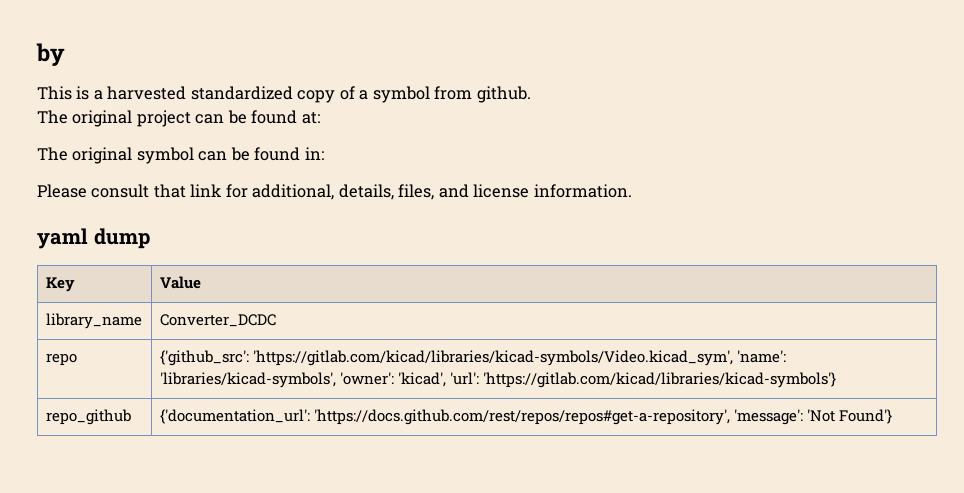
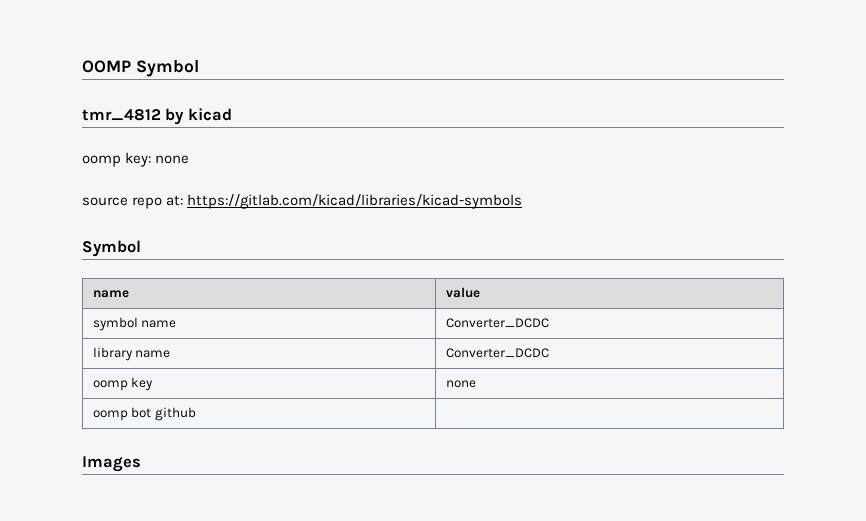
[36,43,65,66] [37,86,531,103] [37,110,320,127] [37,147,324,164] [37,184,632,200] [37,228,150,249] [45,277,75,292] [159,276,201,289] [45,313,142,329] [159,314,276,327] [45,353,77,366] [159,350,786,366] [159,372,837,388] [45,409,131,425] [159,409,893,425] by // This is a harvested standardized copy of a symbol from github. // The original project can be found at: // The original symbol can be found in: // Please consult that link for additional, details, files, and license information. // yaml dump // Key | Value // library_name | Converter_DCDC // repo | {'github_src': 'https://gitlab.com/kicad/libraries/kicad-symbols/Video.kicad_sym', 'name': 'libraries/kicad-symbols', 'owner': 'kicad', 'url': 'https://gitlab.com/kicad/libraries/kicad-symbols'} // repo_github | {'documentation_url': 'https://docs.github.com/rest/repos/repos#get-a-repository', 'message': 'Not Found'} -> [82,60,199,77] [82,108,232,125] [82,152,190,167] [82,194,523,209] [82,240,141,257] [92,290,129,298] [445,287,480,298] [92,317,177,331] [445,318,549,328] [92,347,171,361] [445,348,549,358] [92,377,154,391] [445,380,476,388] [92,407,196,421] [82,456,141,472] OOMP Symbol // tmr_4812 by kicad // oomp key: none // source repo at: https://gitlab.com/kicad/libraries/kicad-symbols // Symbol // name | value // symbol name | Converter_DCDC // library name | Converter_DCDC // oomp key | none // oomp bot github | // Images

